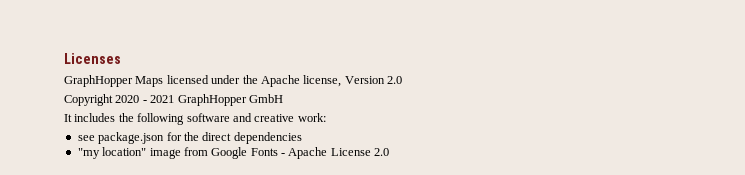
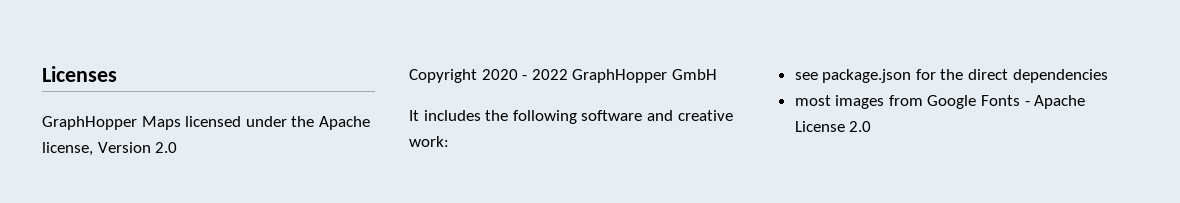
[150,95,175,103] 2021 -> [531,69,568,80] 2022
[77,147,181,159] "my location" image -> [794,95,885,109] most images

